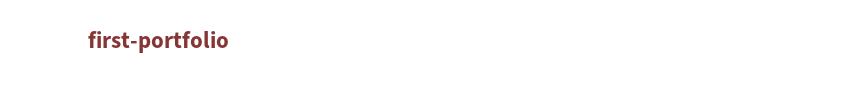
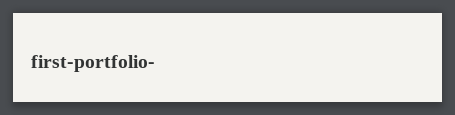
[88,31,229,53] first-portfolio -> [31,55,155,72] first-portfolio-

